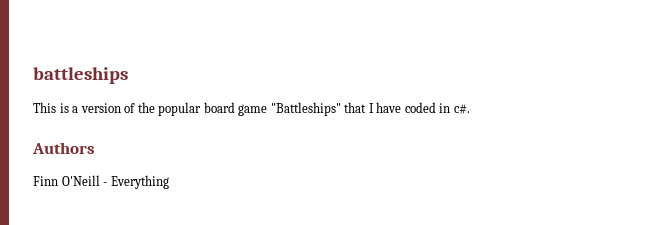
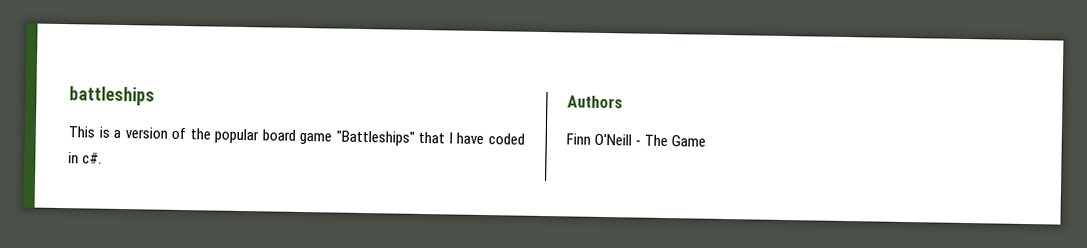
[110,175,169,189] Everything -> [644,134,707,147] The Game

